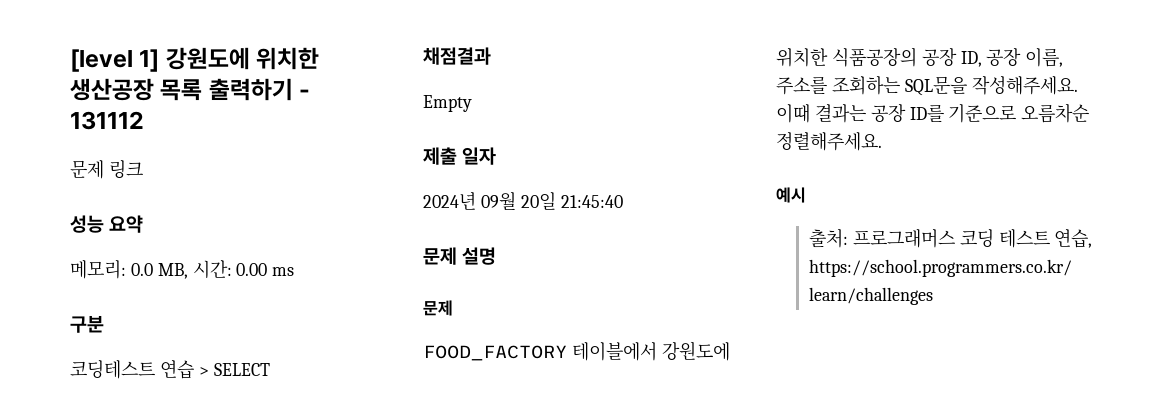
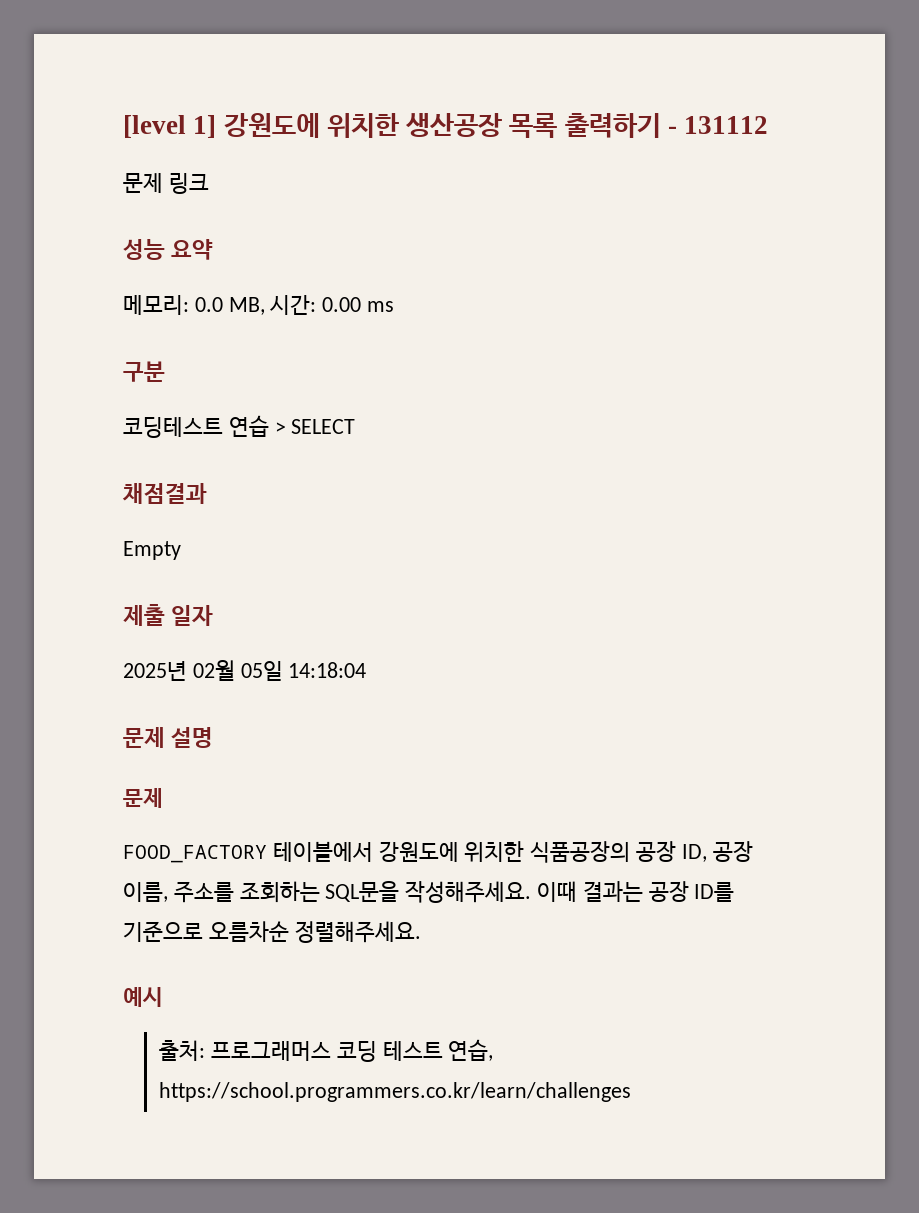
[423,191,623,210] 2024년 09월 20일 21:45:40 -> [123,660,367,681] 2025년 02월 05일 14:18:04

